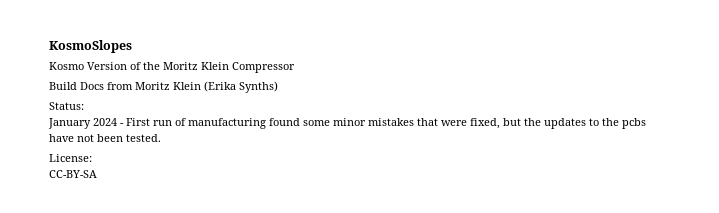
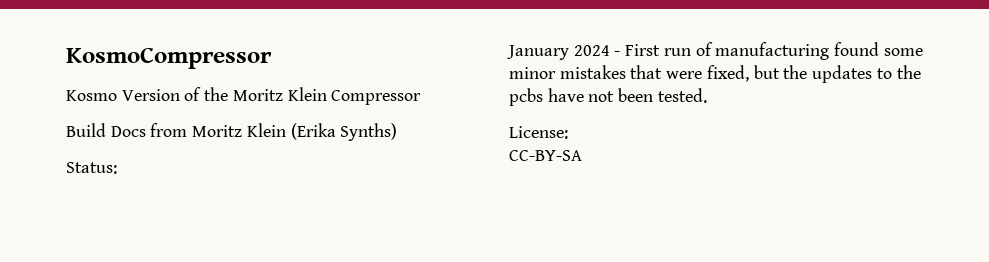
[49,40,132,53] KosmoSlopes -> [66,47,272,69] KosmoCompressor

